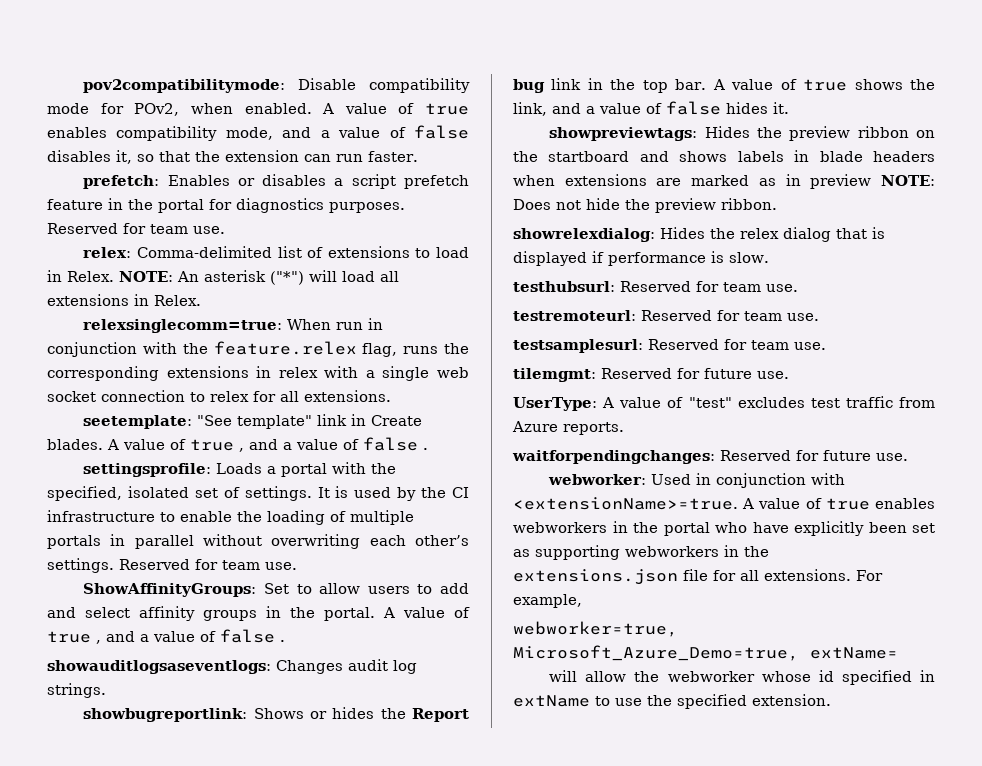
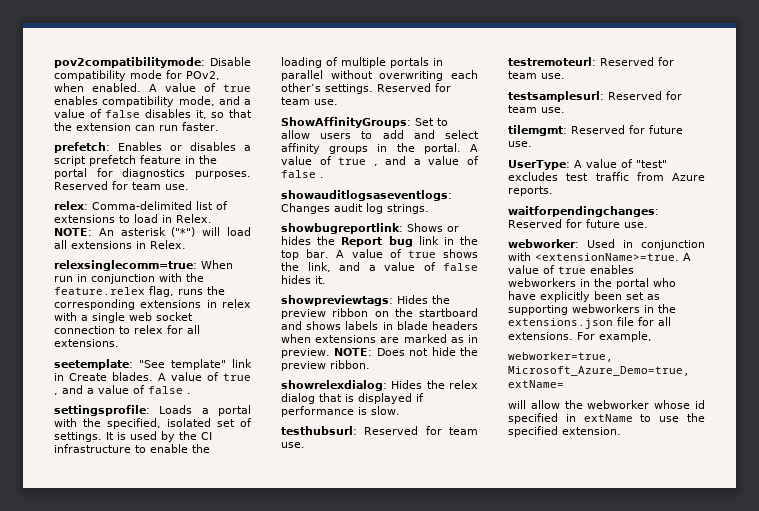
[810,174,872,189] preview -> [281,348,330,358] preview.

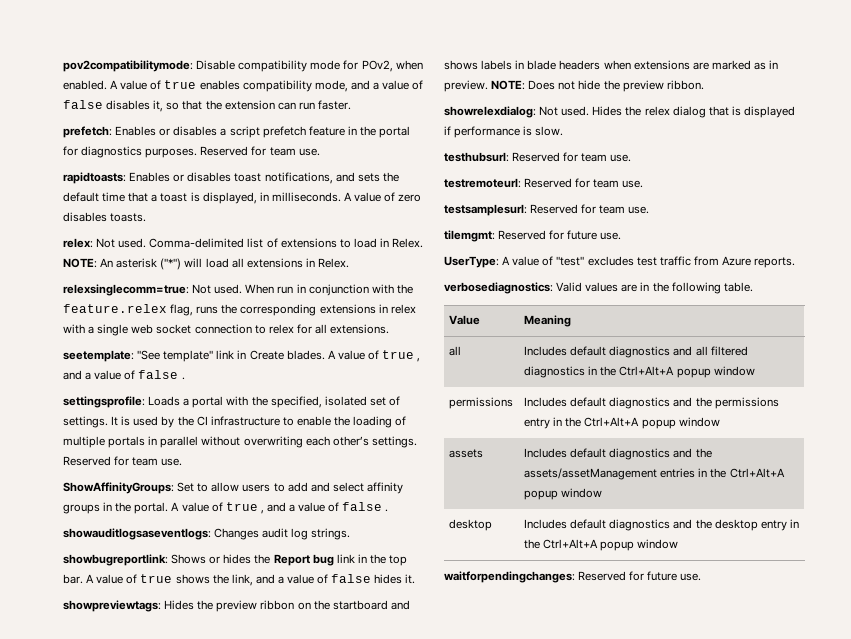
(189, 187) none -> [63,172,399,184] [63,192,422,204] [63,212,147,222] // rapidtoasts: Enables or disables toast notifications, and sets the default time that a toast is displayed, in milliseconds. A value of zero disables toasts.
(88, 205) none -> [96,238,147,248] Not used.
(197, 265) none -> [192,284,243,294] Not used.
(387, 385) none -> [539,106,590,116] Not used.
(553, 191) none -> [444,282,753,294] [449,315,481,325] [524,315,572,327] [449,346,462,356] [524,346,748,358] [524,366,755,378] [449,397,514,409] [524,397,779,409] [524,417,720,429] [449,449,484,458] [524,448,712,460] [524,468,785,480] [524,488,603,500] [449,519,493,531] [524,519,799,531] [524,539,679,551] // verbosediagnostics: Valid values are in the following table. // Value | Meaning // all | Includes default diagnostics and all filtered diagnostics in the Ctrl+Alt+A popup window // permissions | Includes default diagnostics and the permissions entry in the Ctrl+Alt+A popup window // assets | Includes default diagnostics and the assets/assetManagement entries in the Ctrl+Alt+A popup window // desktop | Includes default diagnostics and the desktop entry in the Ctrl+Alt+A popup window
[508,239,705,250] [508,252,691,261] [508,265,634,274] [508,278,676,289] [508,291,660,302] [508,304,676,315] [508,317,671,329] [508,331,652,342] [508,352,613,362] [508,366,690,376] [508,380,564,388] [508,400,705,409] [508,413,705,424] [508,426,621,437] // webworker: Used in conjunction with <extensionName>=true. A value of true enables webworkers in the portal who have explicitly been set as supporting webworkers in the extensions.json file for all extensions. For example, // webworker=true, Microsoft_Azure_Demo=true, extName= // will allow the webworker whose id specified in extName to use the specified extension. -> (702, 577) none

